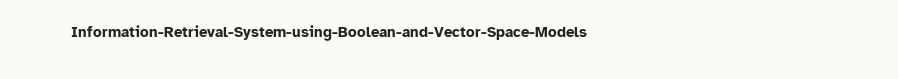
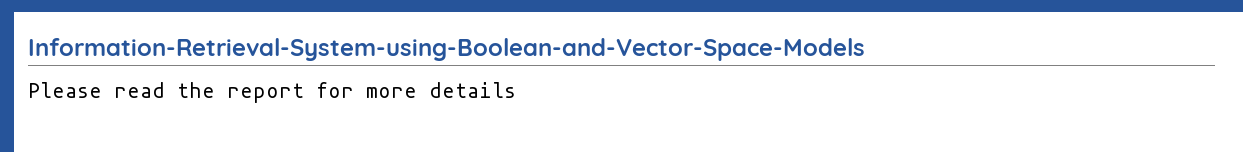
(587, 33) none -> [28,82,516,103] // Please read the report for more details

